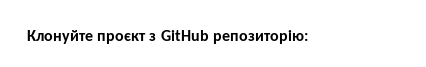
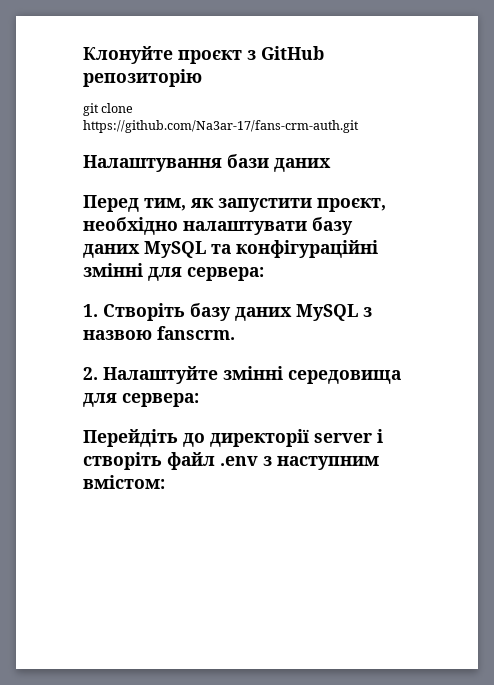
[212,30,308,44] репозиторію: -> [83,69,202,87] [83,103,134,116] [83,120,359,133] [83,154,331,172] [83,195,386,212] [83,217,353,235] [83,240,378,258] [83,263,264,281] [83,303,372,321] [83,326,235,340] [83,366,401,384] [83,393,199,407] [83,429,383,447] [83,452,379,470] [83,475,165,489] репозиторію // git clone https://github.com/Na3ar-17/fans-crm-auth.git // Налаштування бази даних // Перед тим, як запустити проєкт, необхідно налаштувати базу даних MySQL та конфігураційні змінні для сервера: // 1. Створіть базу даних MySQL з назвою fanscrm. // 2. Налаштуйте змінні середовища для сервера: // Перейдіть до директорії server і створіть файл .env з наступним вмістом:

